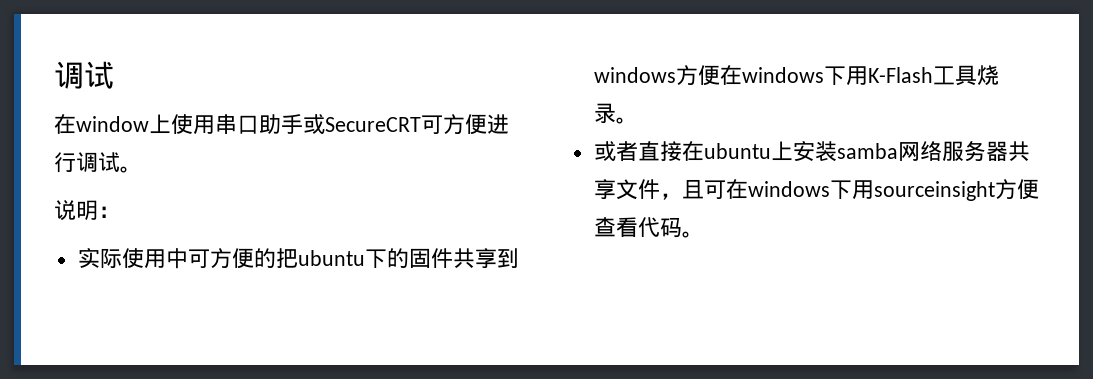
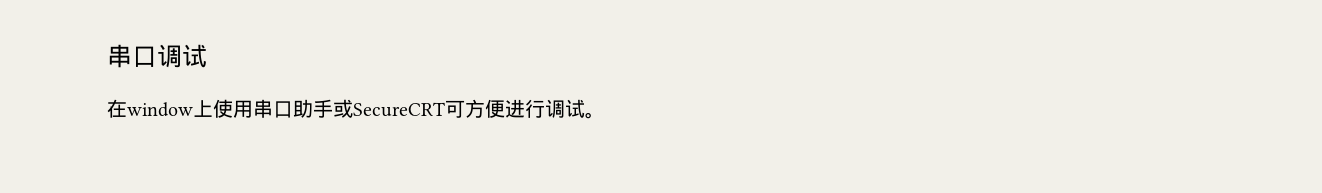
(54, 75) none -> [107,44,157,68] 串口
[54,200,120,221] [77,248,519,269] [593,65,999,86] [593,103,638,124] [593,141,1030,162] [593,179,1039,201] [593,217,704,238] // 说明： // 实际使用中可方便的把ubuntu下的固件共享到windows方便在windows下用K-Flash工具烧录。 // 或者直接在ubuntu上安装samba网络服务器共享文件，且可在windows下用sourceinsight方便查看代码。 -> (605, 115) none

